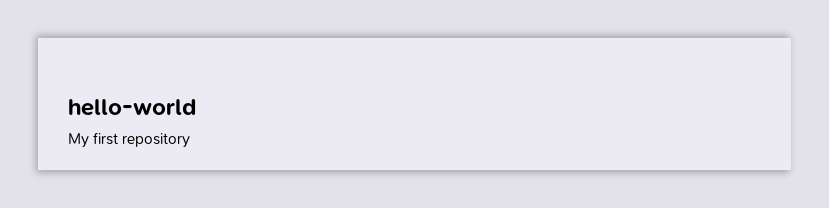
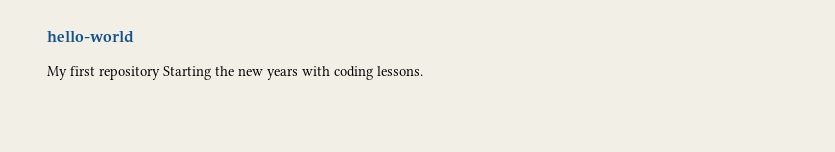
(191, 140) none -> [163,66,423,80] Starting the new years with coding lessons.

